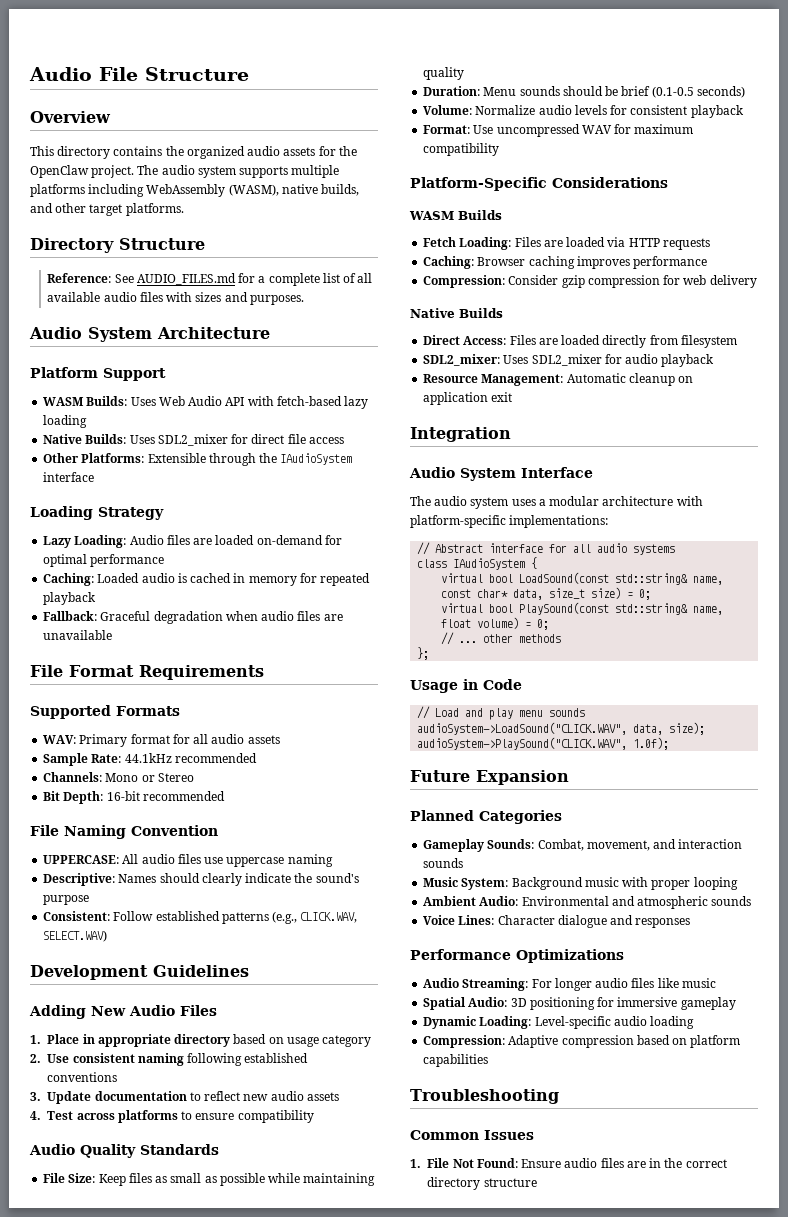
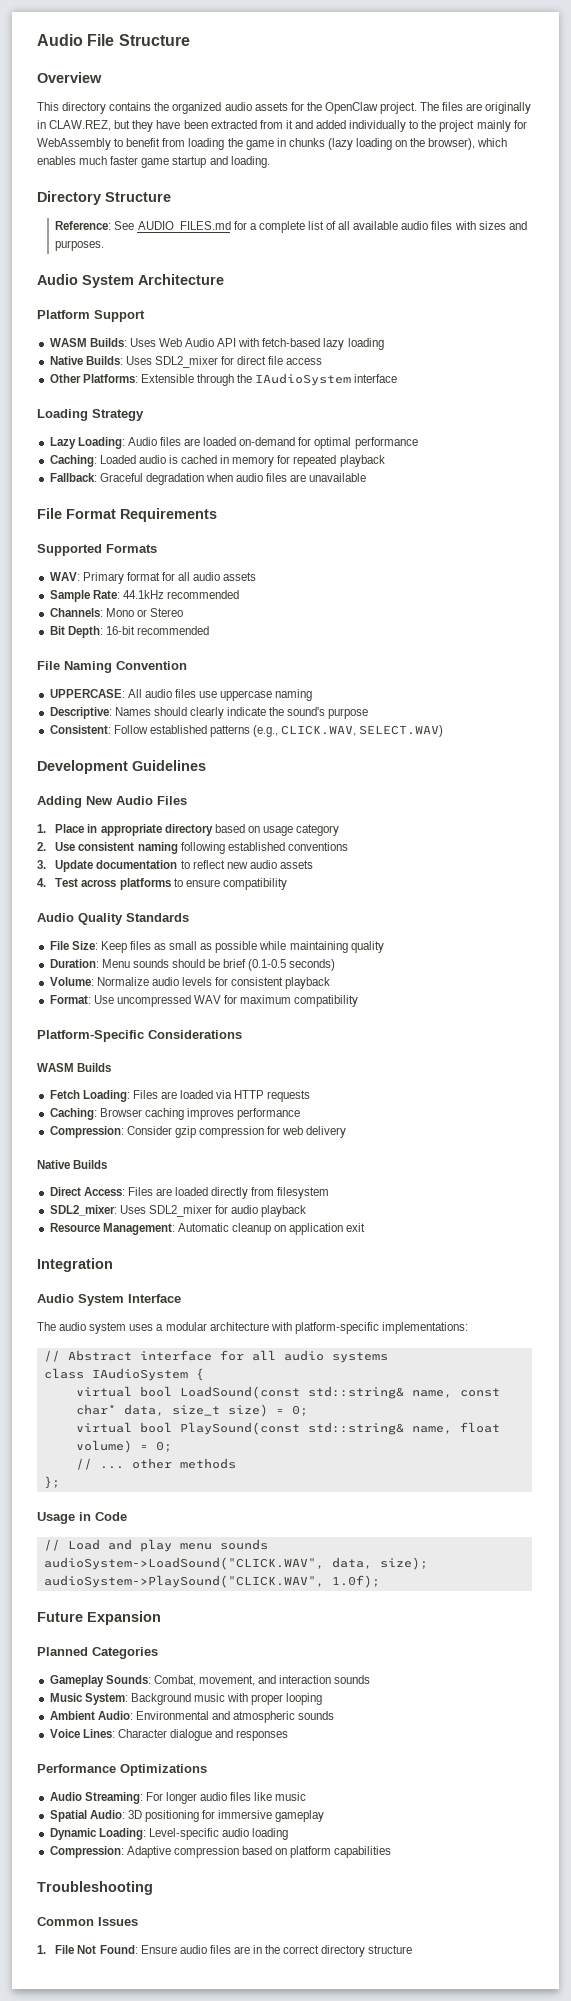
[161,165,340,178] [30,184,360,197] [30,203,184,216] audio system supports multiple platforms including WebAssembly (WASM), native builds, and other target platforms. -> [442,102,532,114] [37,120,527,132] [37,138,508,150] [37,156,270,168] files are originally in CLAW.REZ, but they have been extracted from it and added individually to the project mainly for WebAssembly to benefit from loading the game in chunks (lazy loading on the browser), which enables much faster game startup and loading.

